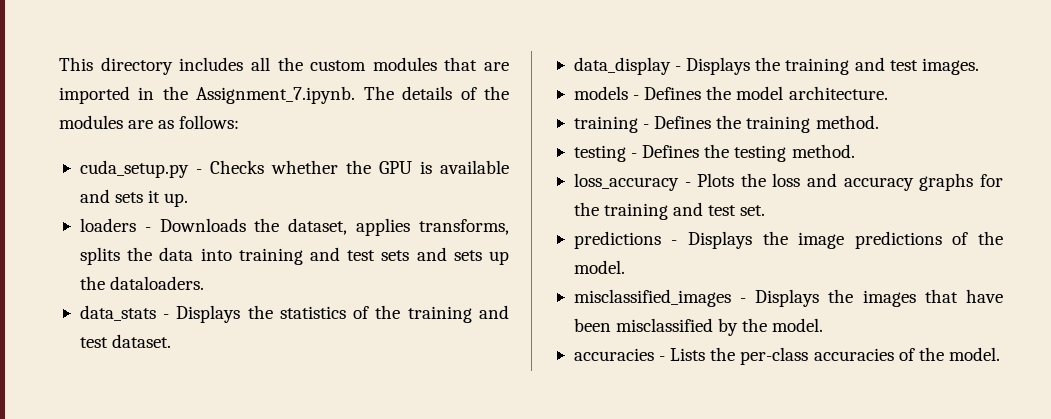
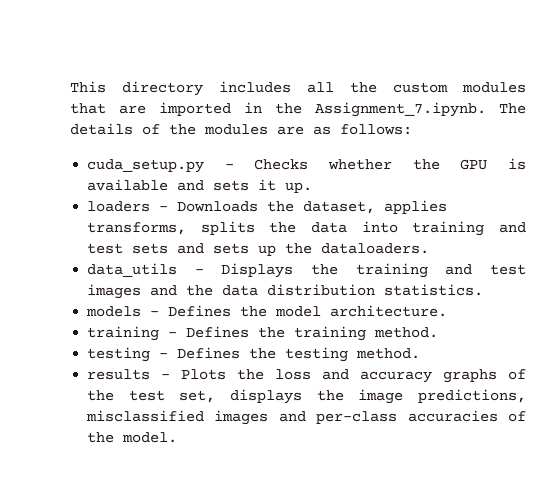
[79,305,509,323] [79,334,172,348] [573,57,671,75] data_stats - Displays the statistics of the training and test dataset. // data_display -> [87,263,178,277] data_utils
[921,58,979,75] images. -> [87,284,484,299] images and the data distribution statistics.
[573,173,679,191] loss_accuracy -> [87,369,151,380] results
[980,174,1003,187] [573,202,766,220] [573,231,1003,249] [573,260,625,274] [573,289,1003,307] [573,318,824,336] [573,347,736,361] for the training and test set. // predictions - Displays the image predictions of the model. // misclassified_images - Displays the images that have been misclassified by the model. // accuracies - Lists the -> [507,369,526,380] [87,389,526,404] [86,410,306,425] of the test set, displays the image predictions, misclassified images and

